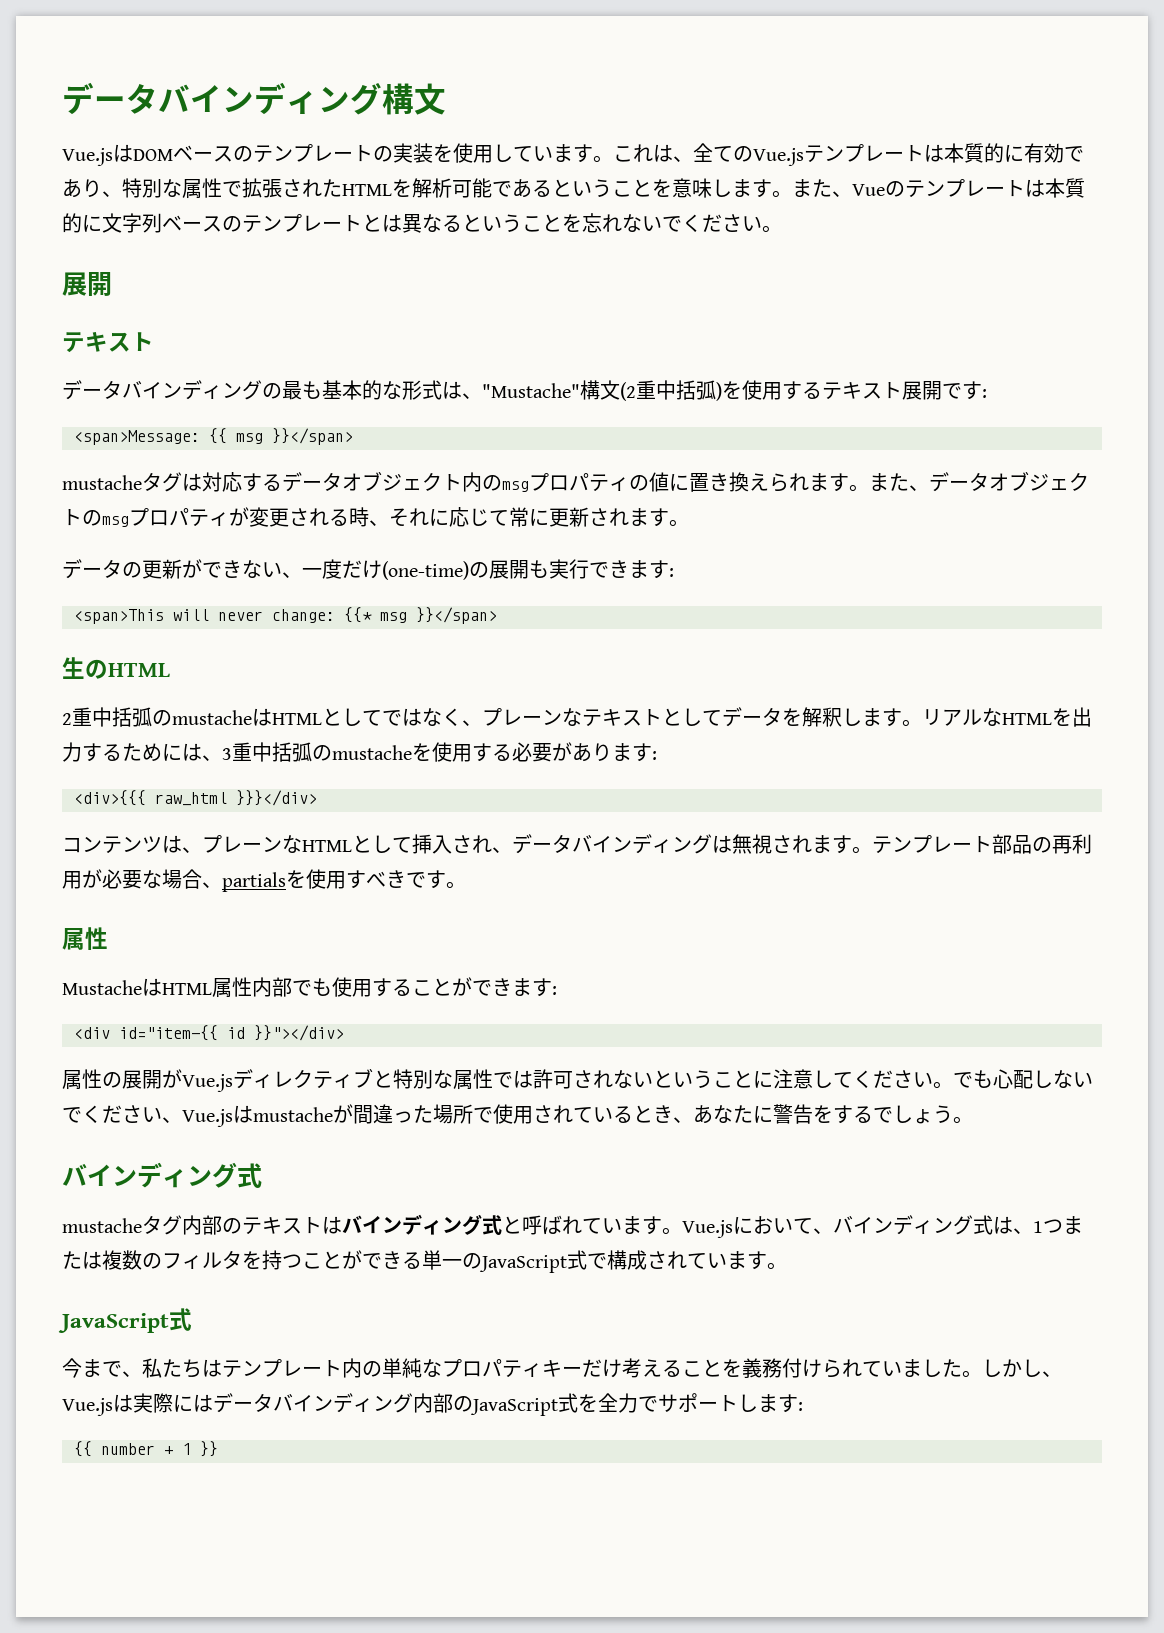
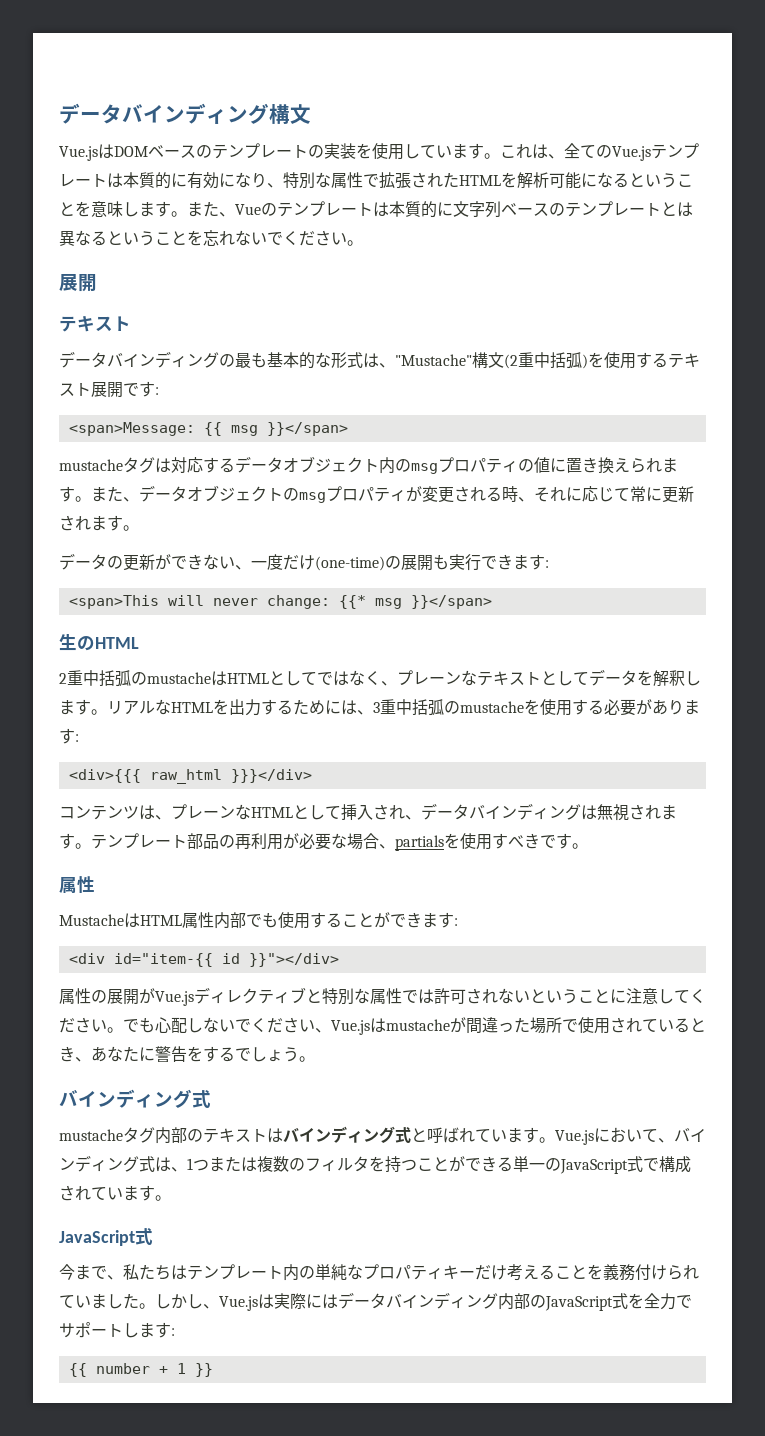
[1064,146,1084,162] [62,179,82,198] であ -> [219,172,251,188] にな
[492,179,532,198] であ -> [581,172,613,188] にな

